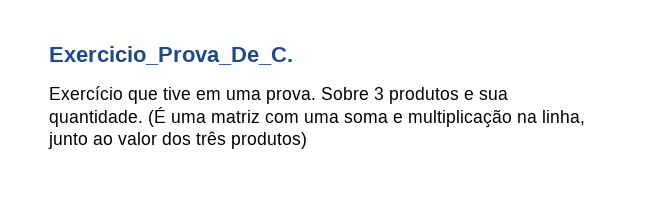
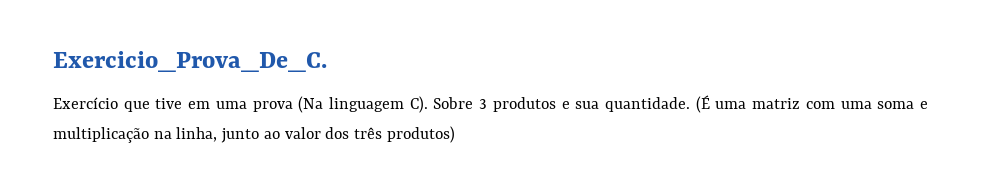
[266,89,316,104] prova. -> [252,96,428,113] prova (Na linguagem C).

